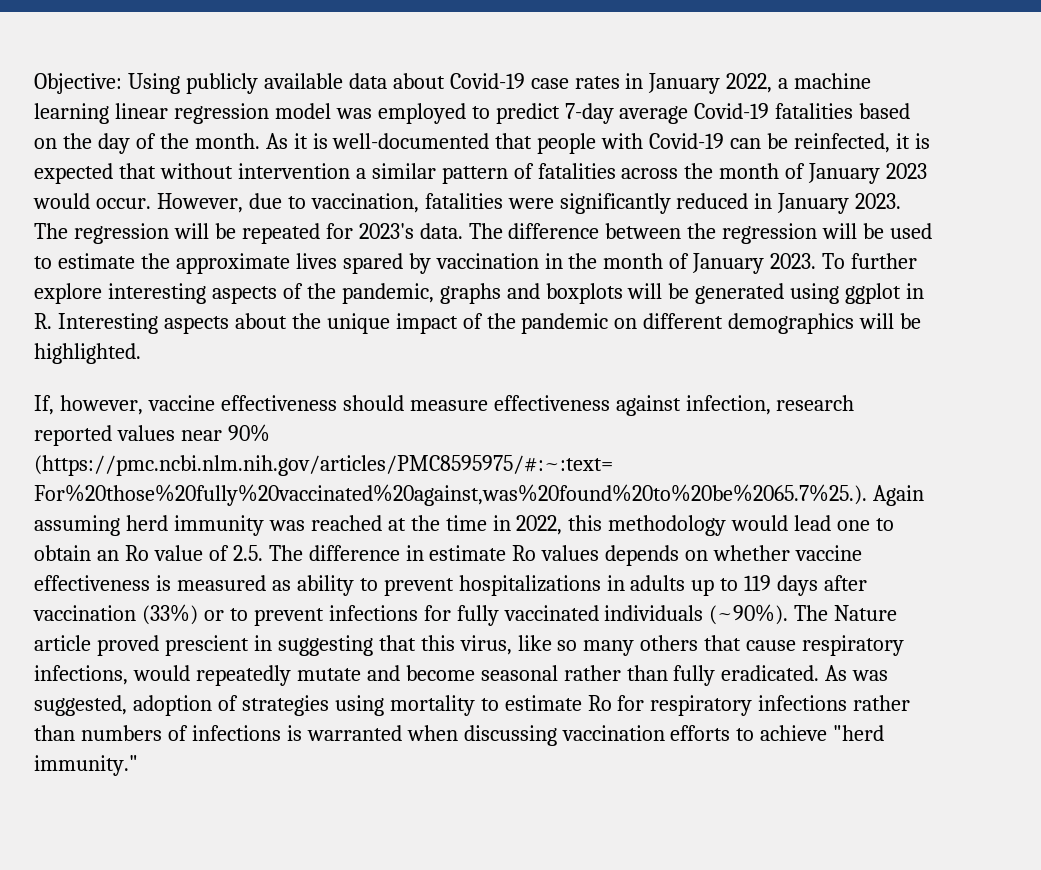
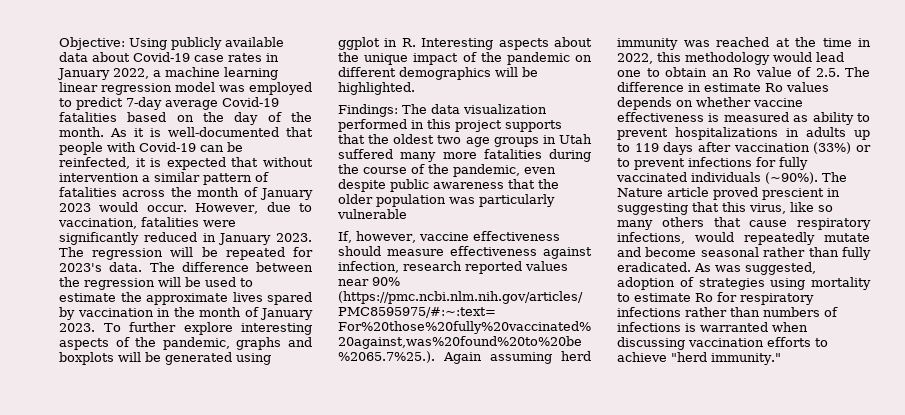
(141, 353) none -> [338,104,547,117] [338,119,562,132] [338,134,592,147] [338,149,591,162] [338,164,556,177] [338,179,559,192] [338,194,555,207] [337,209,407,219] // Findings: The data visualization performed in this project supports that the oldest two age groups in Utah suffered many more fatalities during the course of the pandemic, even despite public awareness that the older population was particularly vulnerable

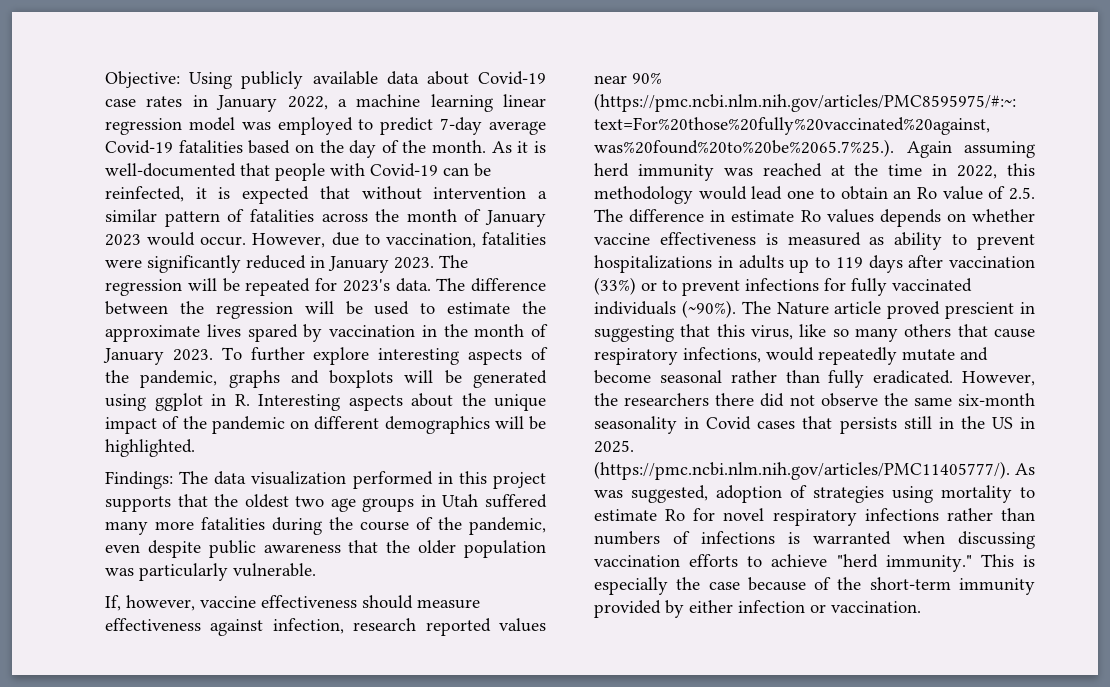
[337,209,407,219] vulnerable -> [233,563,316,577] vulnerable.
(691, 267) none -> [962,371,1035,386] [594,393,1035,407] [594,416,1035,434] [594,440,634,453] [594,461,1010,480] However, the researchers there did not observe the same six-month seasonality in Covid cases that persists still in the US in 2025. (https://pmc.ncbi.nlm.nih.gov/articles/PMC11405777/).
(737, 297) none -> [723,508,765,521] novel
(781, 359) none -> [980,554,1035,567] [594,577,1035,595] [594,600,921,618] This is especially the case because of the short-term immunity provided by either infection or vaccination.

